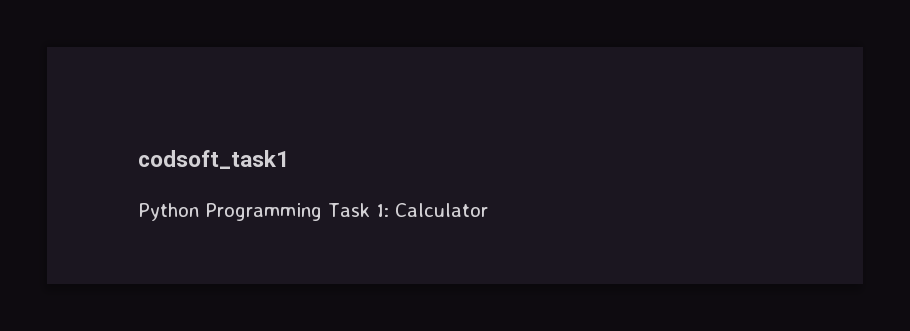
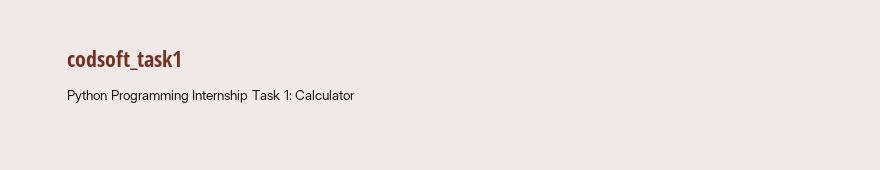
(322, 212) none -> [192,90,249,103] Internship

